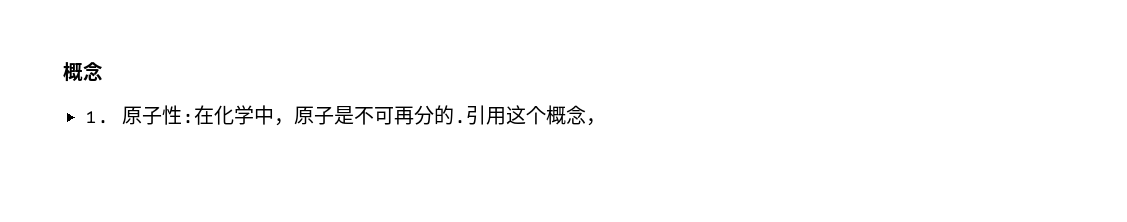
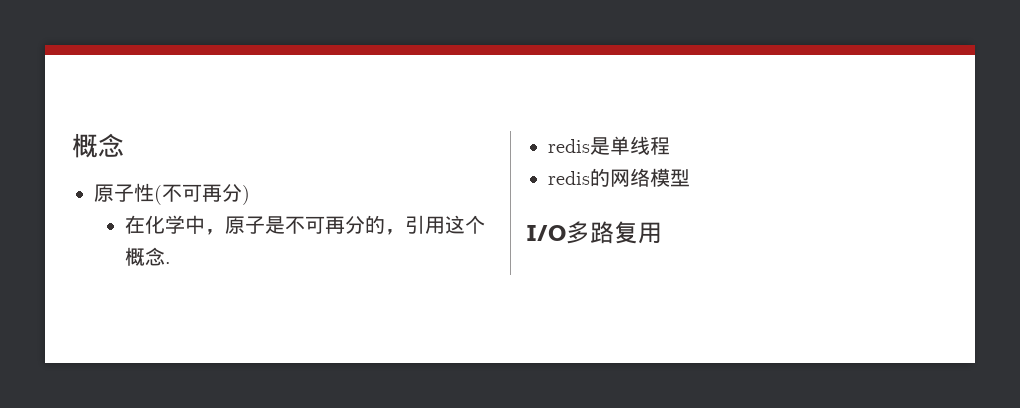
[85,105,195,125] 1.原子性: -> [94,183,250,205] 原子性(不可再分) //
[454,120,467,124] . -> [384,229,405,235] ，
[586,118,607,126] ， -> [164,262,171,264] [548,136,670,155] [548,168,690,187] [526,221,662,244] . // redis是单线程 // redis的网络模型 // I/O多路复用

